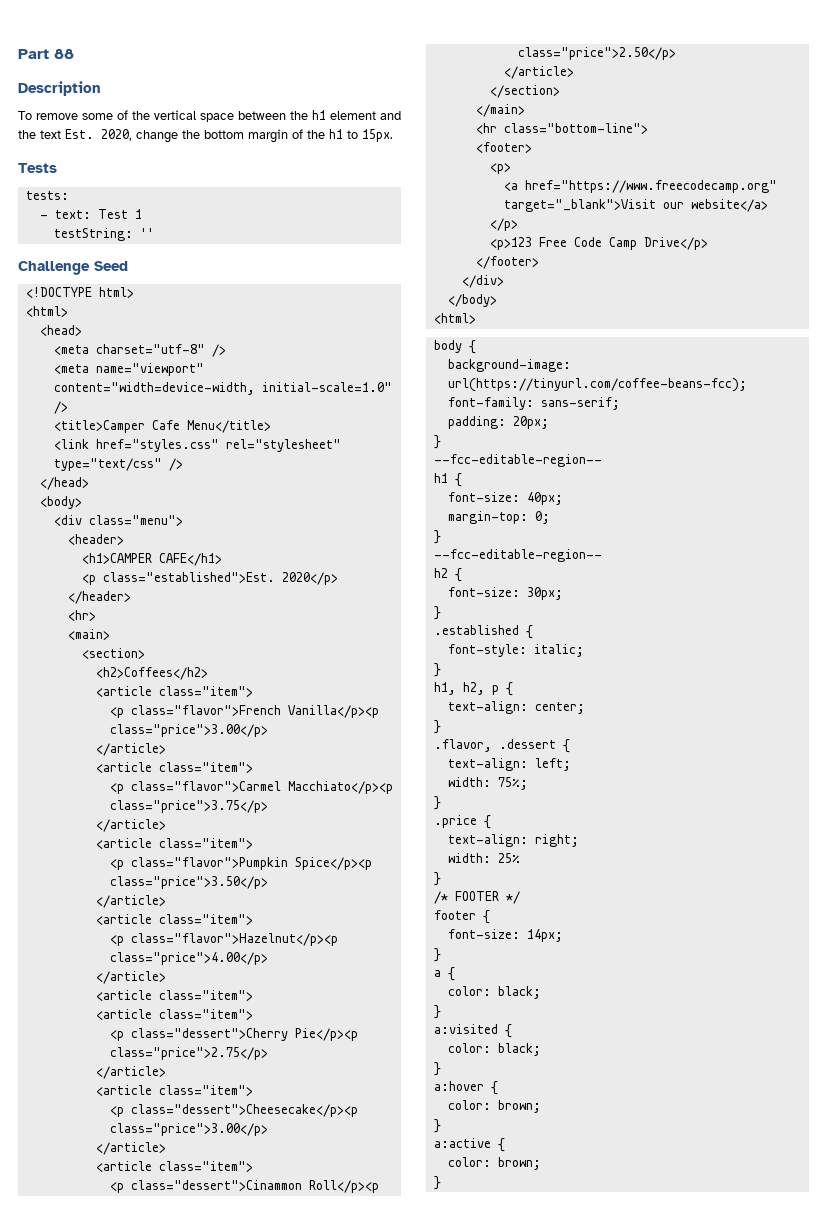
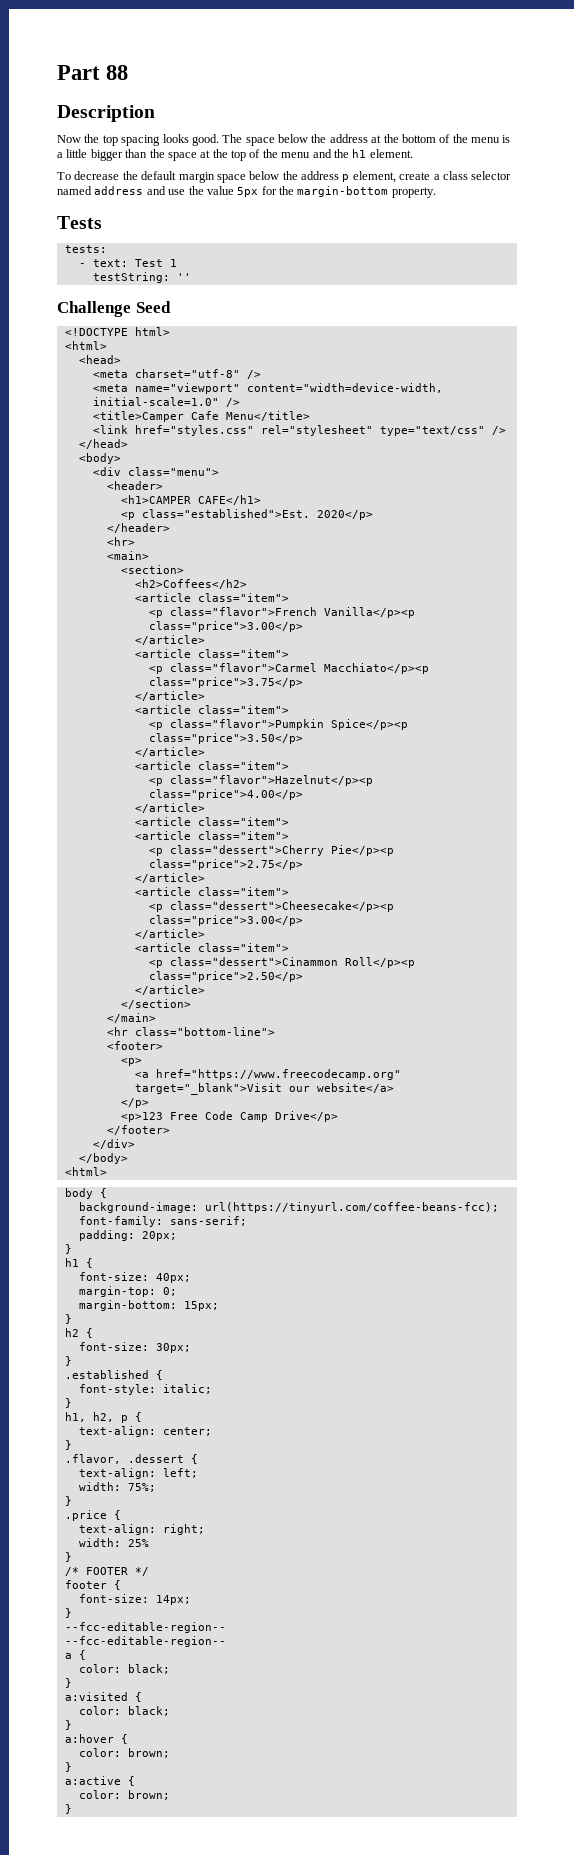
[18,110,401,122] [18,129,393,143] To remove some of the vertical space between the h1 element and the text Est. 2020, change the bottom margin of the h1 to 15px. -> [57,134,511,146] [57,149,413,161] [57,171,512,183] [57,186,436,198] Now the top spacing looks good. The space below the address at the bottom of the menu is a little bigger than the space at the top of the menu and the h1 element. // To decrease the default margin space below the address p element, create a class selector named address and use the value 5px for the margin-bottom property.
[433,454,602,467] // --fcc-editable-region-- -> (72, 1249) none
[433,530,441,544] [433,549,602,562] // } // --fcc-editable-region-- -> [78,1300,219,1311] [64,1314,72,1324] // margin-bottom: 15px; // }
(441, 955) none -> [64,1622,226,1633] [64,1636,226,1647] // --fcc-editable-region-- // --fcc-editable-region--

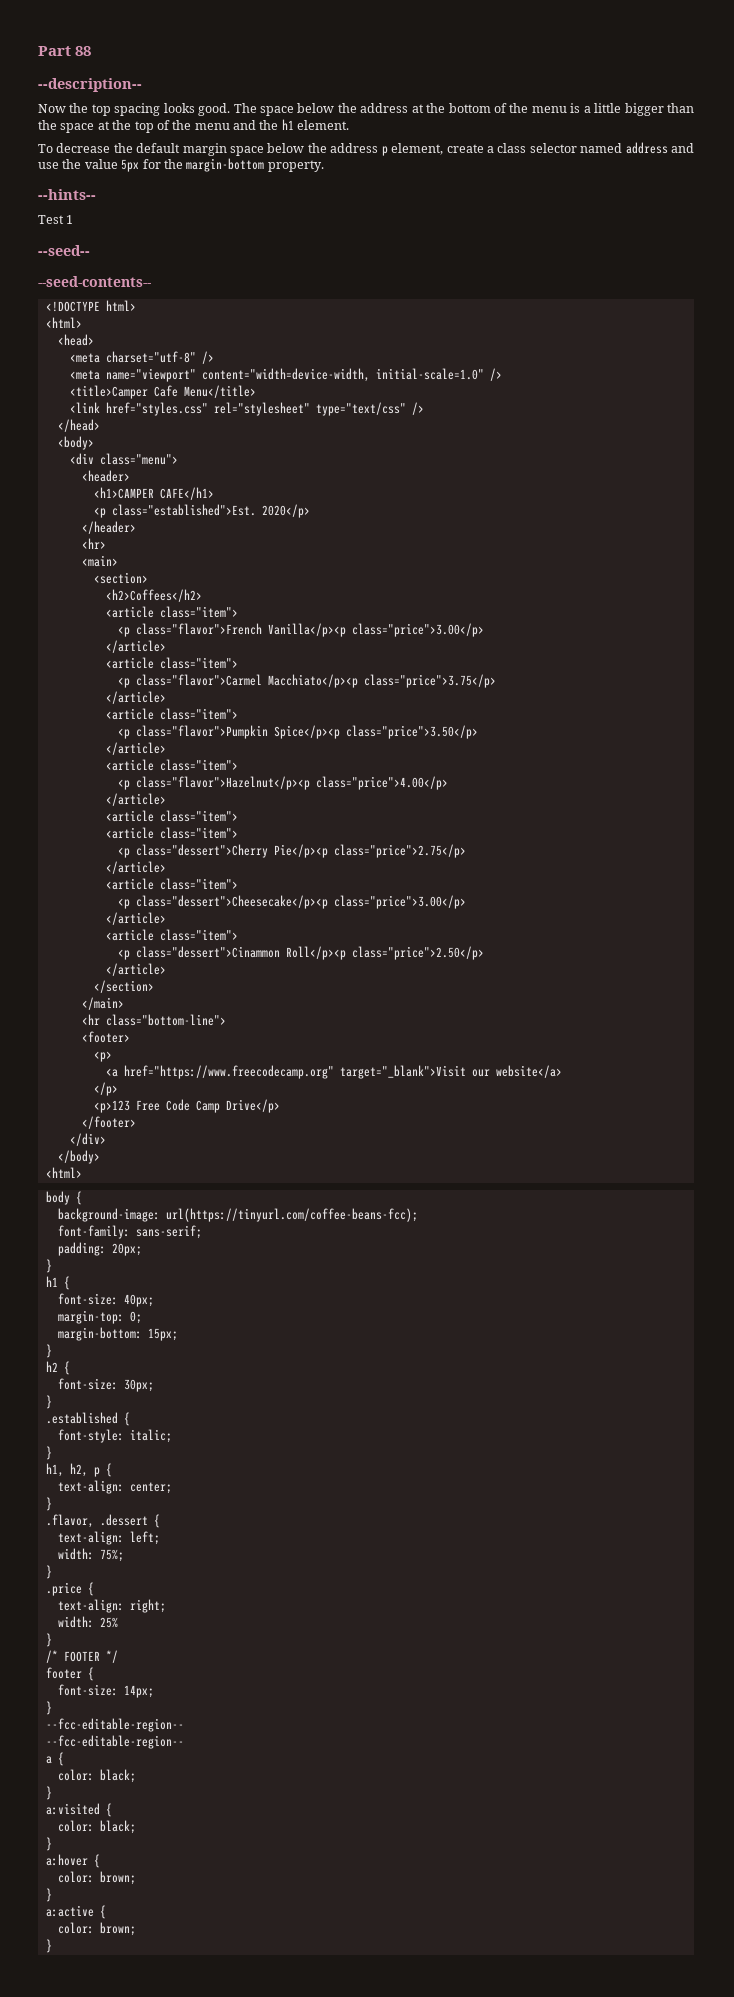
[57,105,155,122] Description -> [38,78,142,92] --description--
[57,216,102,229] [64,245,107,253] [78,259,177,267] [92,272,191,283] [57,301,171,317] Tests // tests: // - text: Test 1 // testString: '' // Challenge Seed -> [38,189,96,200] [38,215,74,224] [38,245,90,256] [38,276,151,287] --hints-- // Test 1 // --seed-- // --seed-contents--

